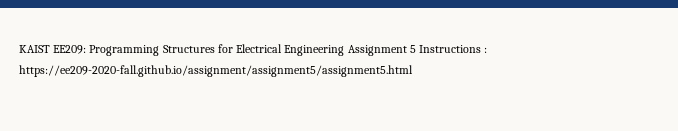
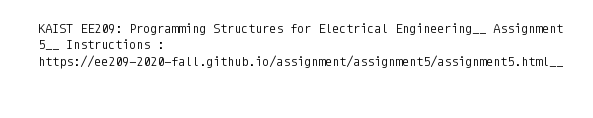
[284,45,416,56] Engineering Assignment 5 -> [395,23,563,35] [38,40,59,50] Engineering__ Assignment 5__
[19,65,413,77] https://ee209-2020-fall.github.io/assignment/assignment5/assignment5.html -> [38,55,563,69] https://ee209-2020-fall.github.io/assignment/assignment5/assignment5.html__

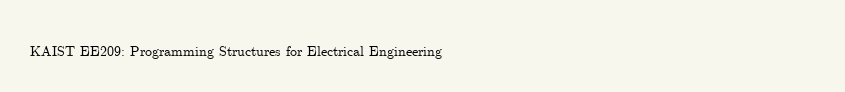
[395,23,563,35] [38,39,164,50] [38,55,563,69] Engineering__ Assignment 5__ Instructions : https://ee209-2020-fall.github.io/assignment/assignment5/assignment5.html__ -> [369,46,442,59] Engineering

